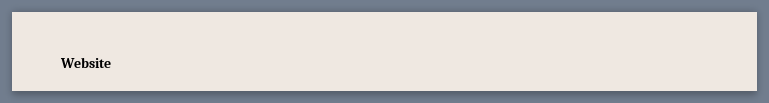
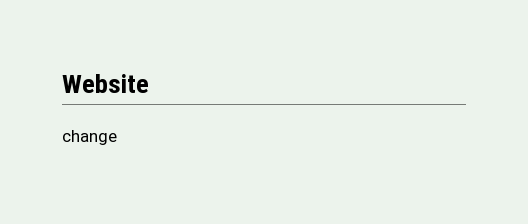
(111, 62) none -> [62,130,117,145] // change

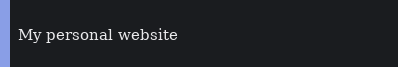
[62,74,149,93] [62,130,117,145] Website // change -> [18,28,178,43] My personal website

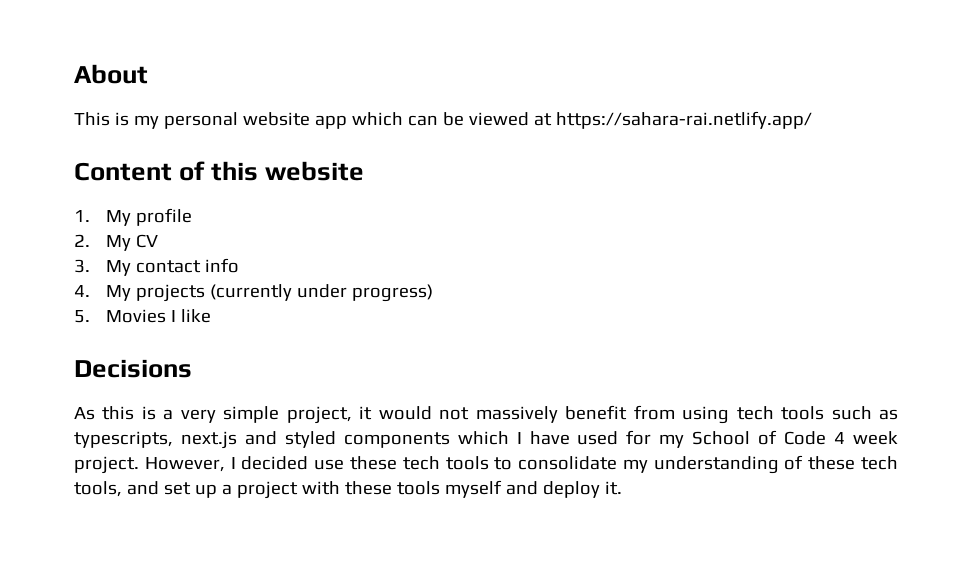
[18,28,178,43] My personal website -> [74,64,148,84] [74,111,812,129] [74,161,365,181] [74,208,192,226] [74,234,158,251] [74,258,239,276] [74,284,433,302] [74,309,211,323] [74,359,192,378] [74,405,899,424] [74,430,899,449] [74,455,899,474] [74,480,622,499] About // This is my personal website app which can be viewed at https://sahara-rai.netlify.app/ // Content of this website // 1. My profile // 2. My CV // 3. My contact info // 4. My projects (currently under progress) // 5. Movies I like // Decisions // As this is a very simple project, it would not massively benefit from using tech tools such as typescripts, next.js and styled components which I have used for my School of Code 4 week project. However, I decided use these tech tools to consolidate my understanding of these tech tools, and set up a project with these tools myself and deploy it.

